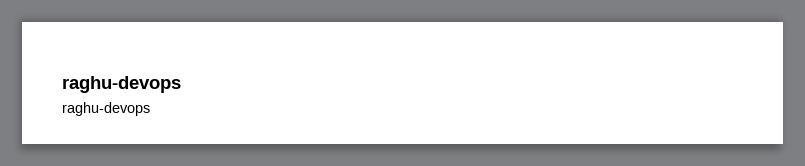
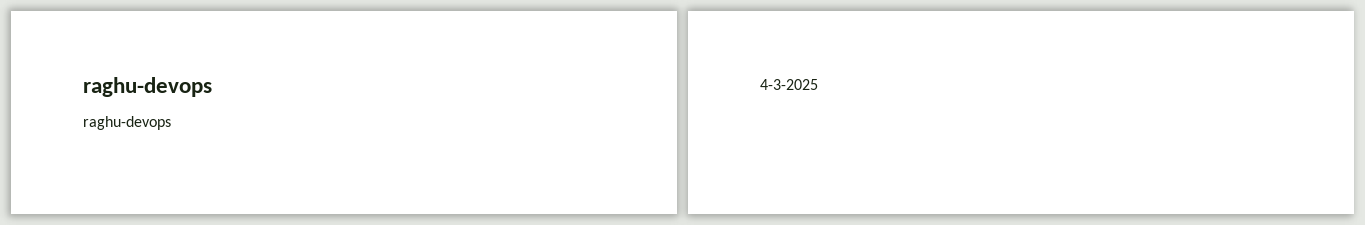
(150, 109) none -> [760,79,818,90] // 4-3-2025

